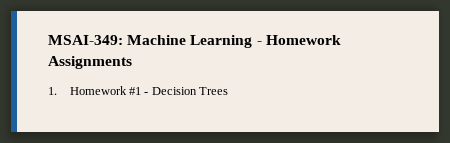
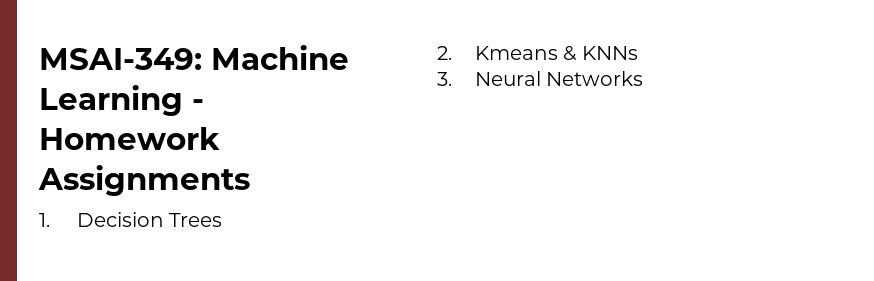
[69,86,149,95] Homework #1 - -> (50, 220) none
(229, 91) none -> [437,46,638,61] [437,71,644,86] // 2. Kmeans & KNNs // 3. Neural Networks

